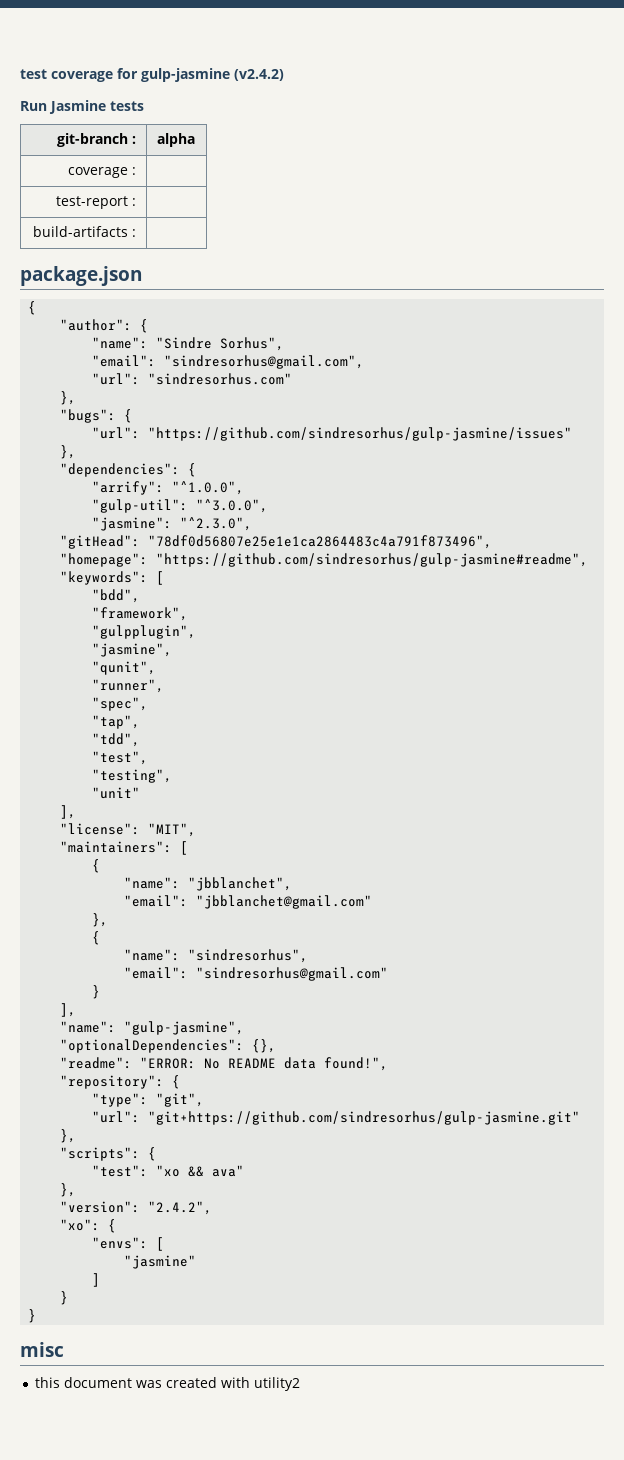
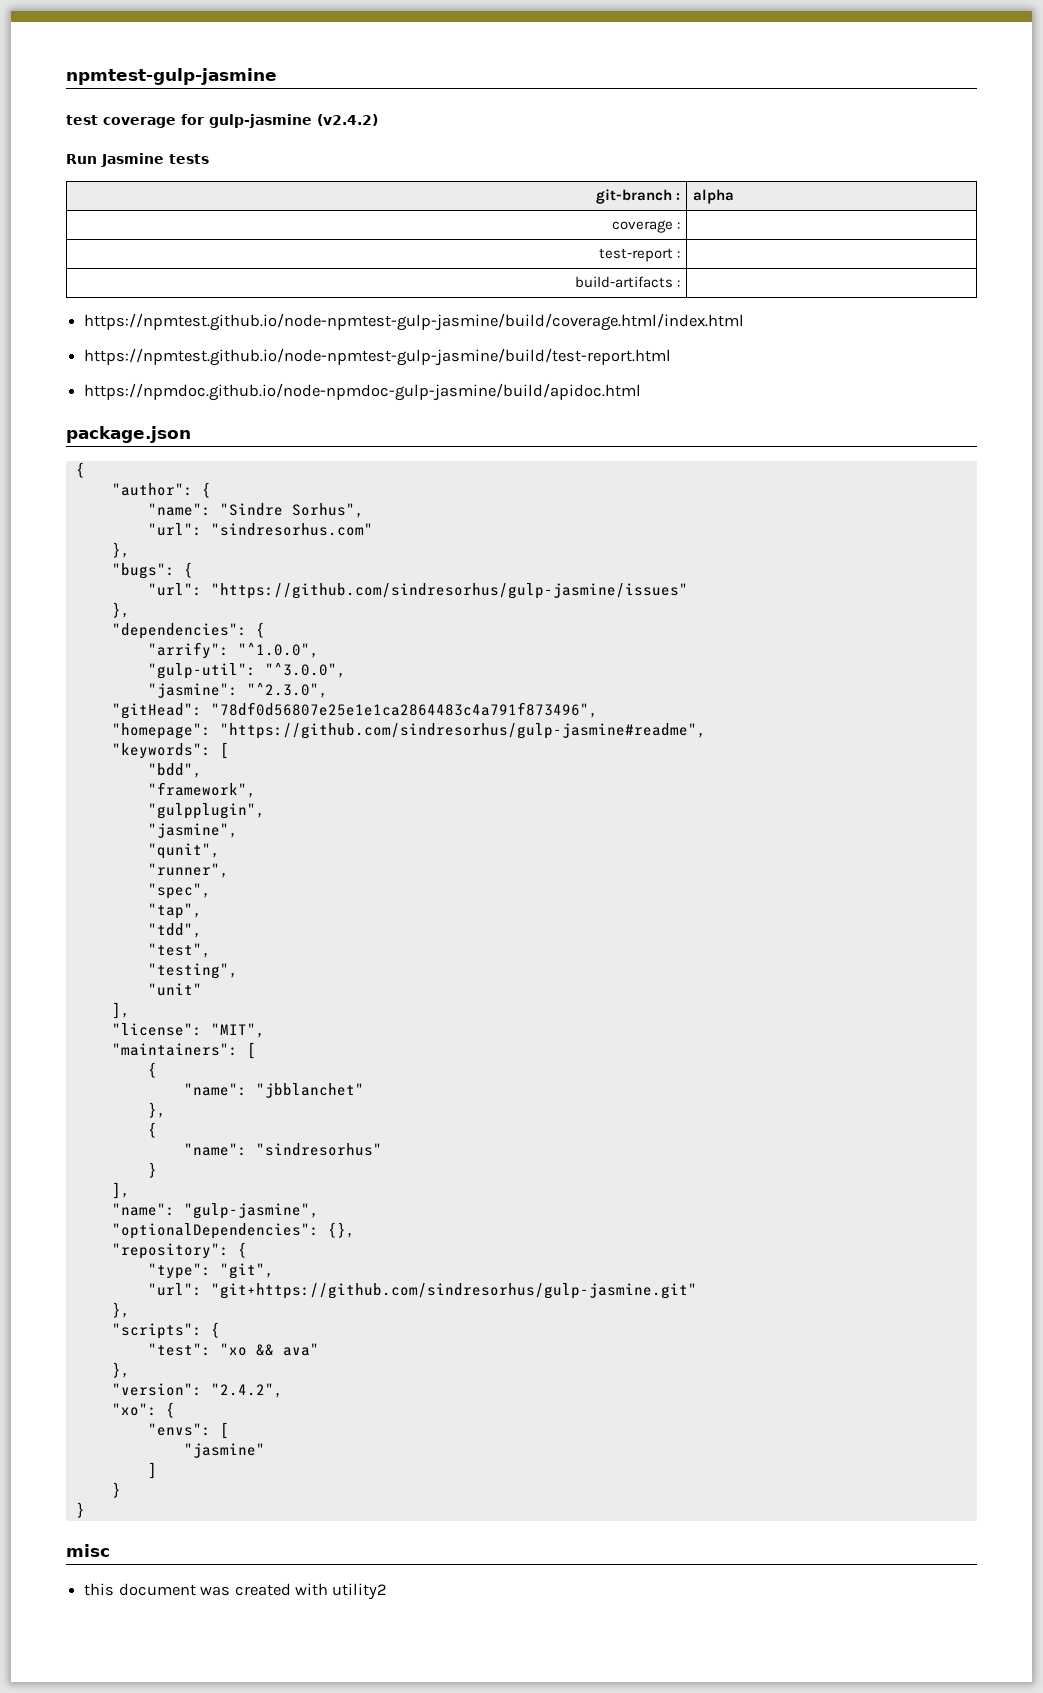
(20, 74) none -> [66,68,277,85] npmtest-gulp-jasmine //
(137, 233) none -> [84,313,745,331] [84,348,672,366] [84,383,642,401] // https://npmtest.github.io/node-npmtest-gulp-jasmine/build/coverage.html/index.html // https://npmtest.github.io/node-npmtest-gulp-jasmine/build/test-report.html // https://npmdoc.github.io/node-npmdoc-gulp-jasmine/build/apidoc.html
[92,355,365,369] // "email": "sindresorhus@gmail.com", -> (364, 510) none
[188,877,293,891] [124,895,373,909] "jbblanchet", // "email": "jbblanchet@gmail.com" -> [255,1083,364,1098] "jbblanchet"
[188,949,309,963] [124,967,389,981] "sindresorhus", // "email": "sindresorhus@gmail.com" -> [255,1143,382,1156] "sindresorhus"
[60,1057,389,1071] // "readme": "ERROR: No README data found!", -> (355, 1230) none

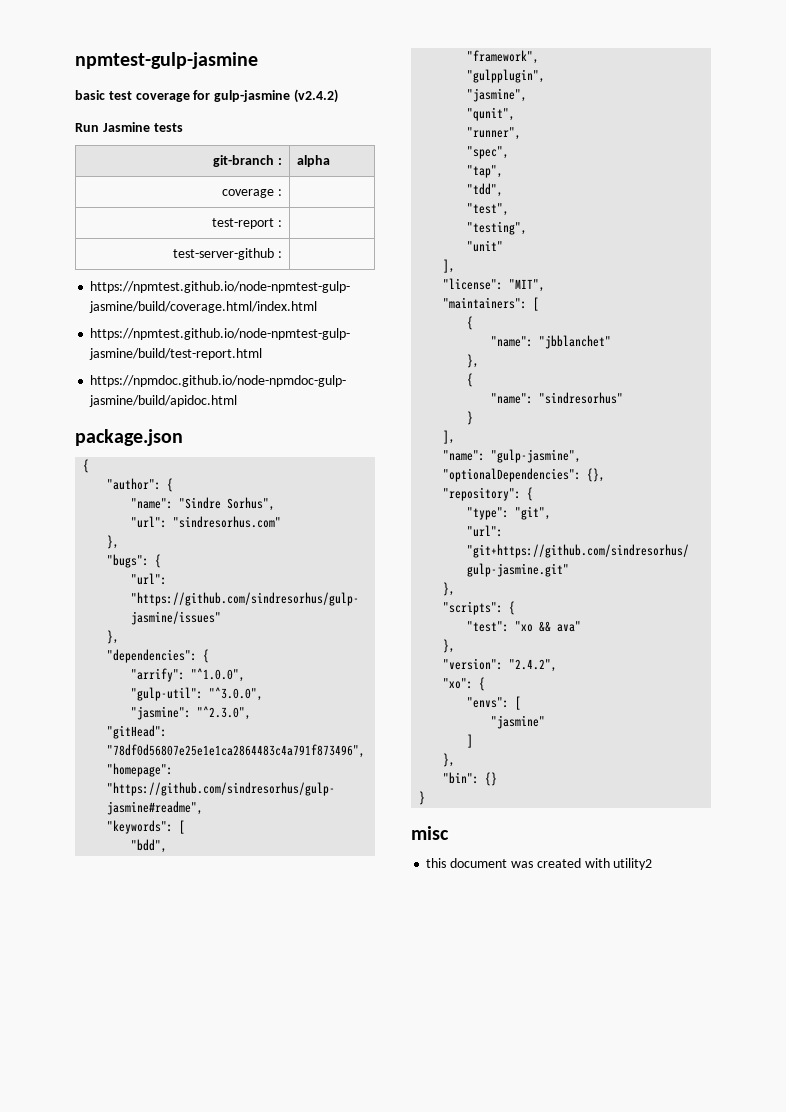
(277, 76) none -> [75,90,105,100] basic
[574,276,673,288] build-artifacts -> [173,248,275,260] test-server-github
[111,1482,121,1498] } -> [443,753,456,767] [443,772,498,786] }, // "bin": {}

